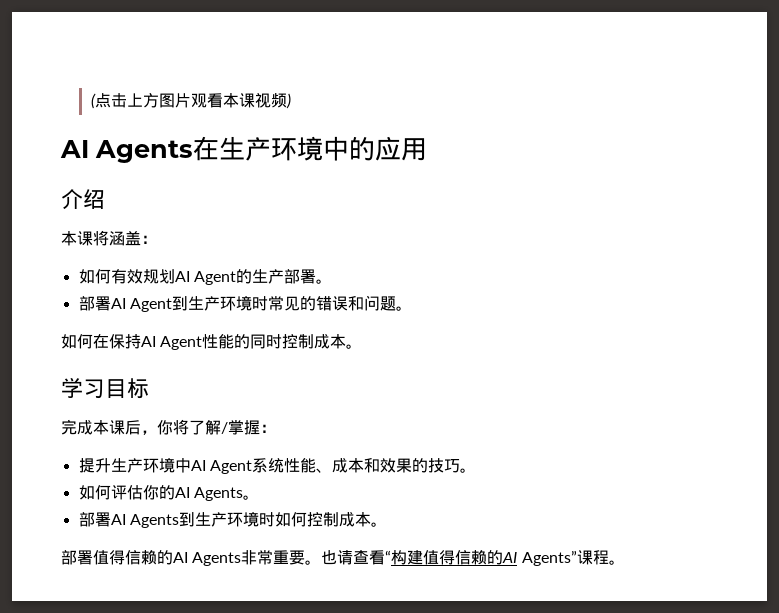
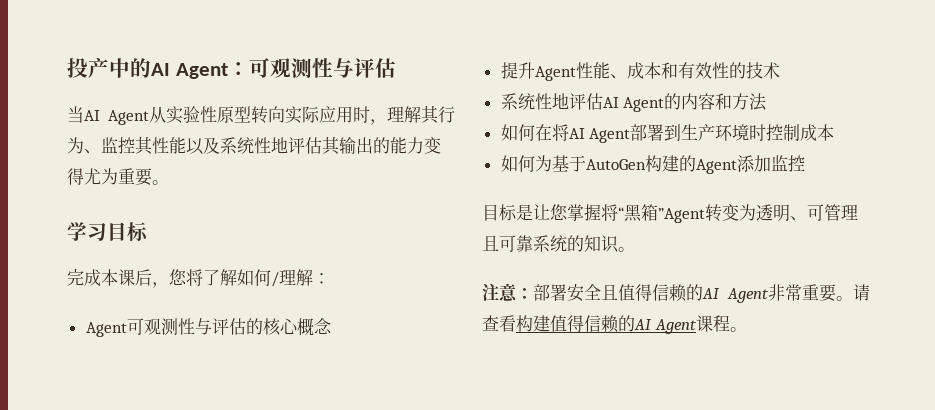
[90,92,291,109] [60,136,427,163] [61,189,105,210] [61,230,157,246] [78,269,332,285] [78,295,412,312] [61,334,347,350] (点击上方图片观看本课视频) // AI Agents在生产环境中的应用 // 介绍 // 本课将涵盖： // 如何有效规划AI Agent的生产部署。 // 部署AI Agent到生产环境时常见的错误和问题。 // 如何在保持AI Agent性能的同时控制成本 -> [67,58,396,79] [67,105,455,125] [67,136,441,155] [67,168,152,186] 投产中的AI Agent：可观测性与评估 // 当AI Agent从实验性原型转向实际应用时，理解其行为、监控其性能以及系统性地评估其输出的能力变得尤为重要
[157,419,276,435] [78,457,476,474] [78,485,259,501] [78,511,387,528] [61,550,242,566] 你将了解/掌握： // 提升生产环境中AI Agent系统性能、成本和效果的技巧。 // 如何评估你的AI Agents。 // 部署AI Agents到生产环境时如何控制成本。 // 部署值得信赖的AI Agents -> [169,269,330,287] [85,318,332,337] [500,62,780,81] [500,93,768,112] [500,124,835,143] [500,155,805,174] [482,204,858,223] [482,235,635,253] [482,283,769,303] 您将了解如何/理解： // Agent可观测性与评估的核心概念 // 提升Agent性能、成本和有效性的技术 // 系统性地评估AI Agent的内容和方法 // 如何在将AI Agent部署到生产环境时控制成本 // 如何为基于AutoGen构建的Agent添加监控 // 目标是让您掌握将“黑箱”Agent转变为透明、可管理且可靠系统的知识。 // 注意：部署安全且值得信赖的AI Agent
[321,550,392,565] 也请查看“ -> [853,284,870,301] [482,315,516,332] 请查看
[521,550,577,566] Agents” -> [654,319,697,334] Agent

